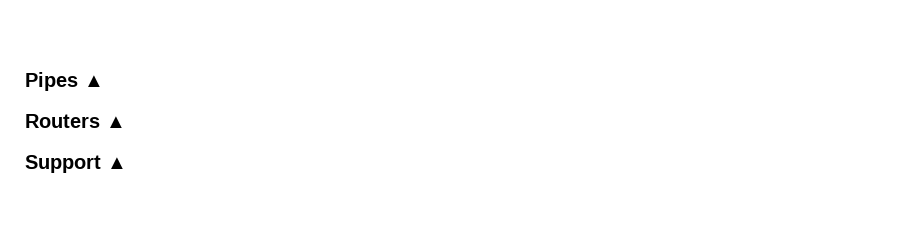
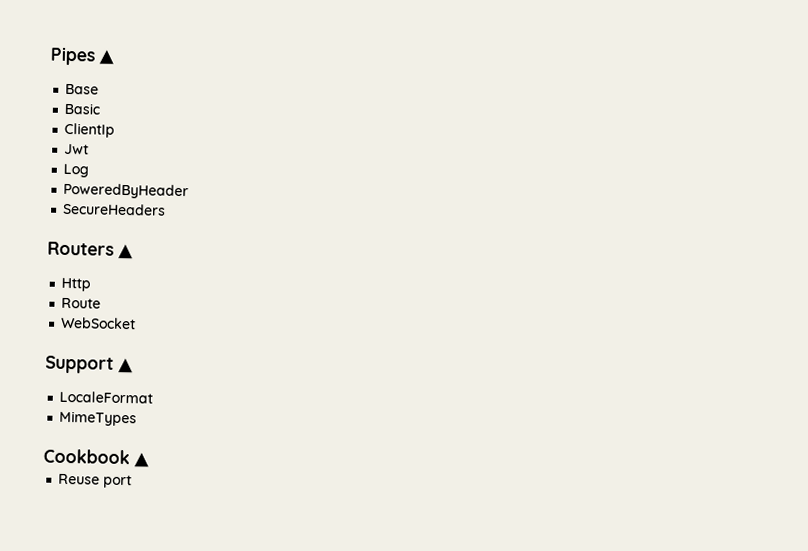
(104, 81) none -> [65,83,100,95] [64,102,102,115] [64,122,116,138] [64,143,90,155] [63,163,90,178] [63,182,190,200] [63,202,167,216] // Base // Basic // ClientIp // Jwt // Log // PoweredByHeader // SecureHeaders
(126, 122) none -> [61,277,92,292] [61,297,102,309] [61,316,137,330] // Http // Route // WebSocket
(127, 163) none -> [59,390,154,404] [59,410,138,427] [43,448,149,468] [58,473,133,489] // LocaleFormat // MimeTypes // Cookbook ▲ // Reuse port

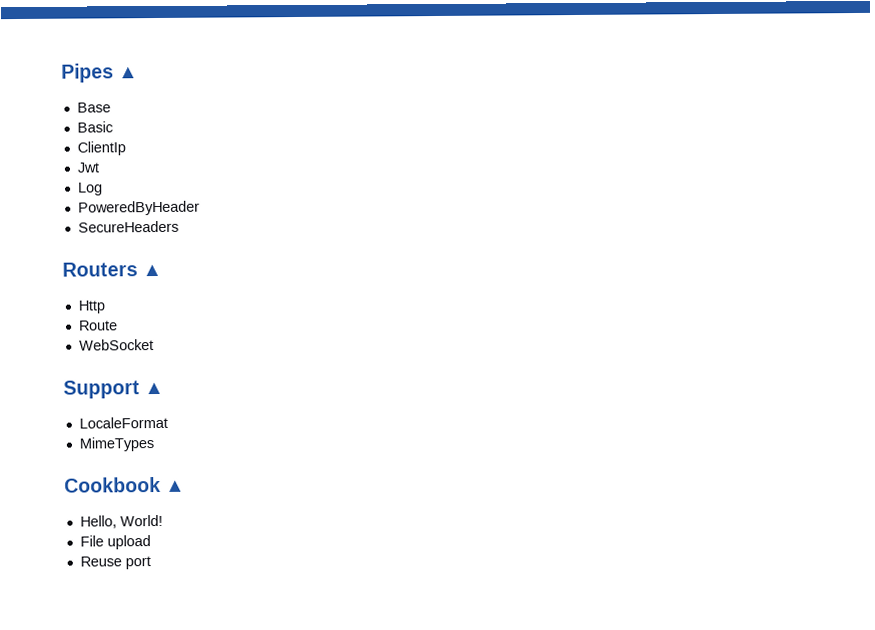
(149, 460) none -> [79,514,163,529] [79,535,151,550] // Hello, World! // File upload

